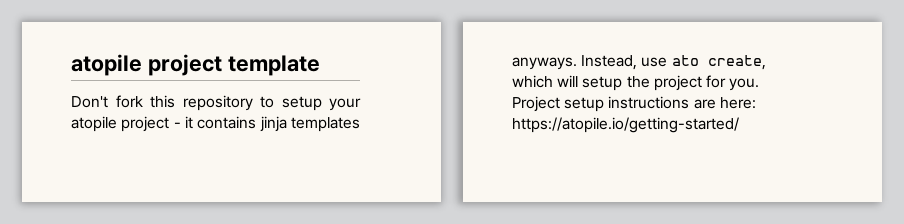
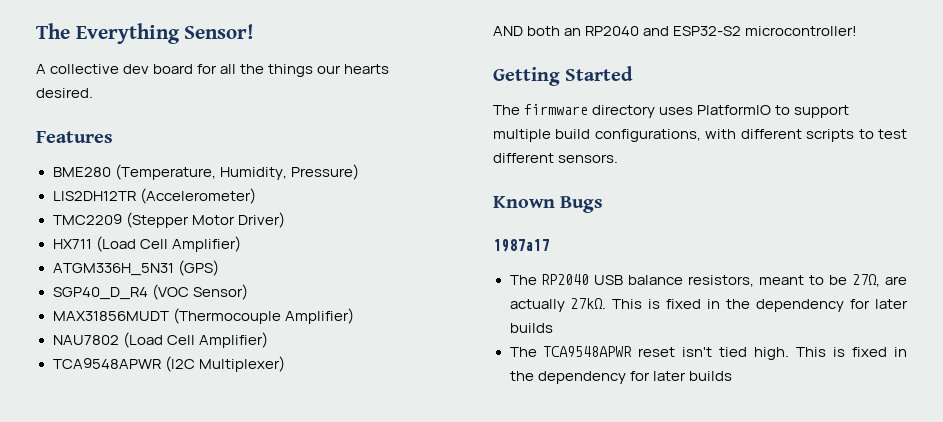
[71,54,320,76] [71,95,361,111] [71,116,360,132] [512,55,766,70] [512,75,760,91] [512,96,756,112] [512,117,739,133] atopile project template // Don't fork this repository to setup your atopile project - it contains jinja templates anyways. Instead, use ato create, which will setup the project for you. Project setup instructions are here: https://atopile.io/getting-started/ -> [36,23,255,44] [36,64,390,77] [36,88,93,98] [36,131,113,143] [52,164,359,180] [52,188,256,204] [52,212,285,228] [52,236,241,252] [52,260,219,276] [52,284,248,300] [52,308,354,324] [52,332,268,348] [52,356,285,372] [493,26,858,36] [493,66,634,86] [493,104,850,118] [493,129,908,142] [493,153,619,163] [493,196,604,213] [493,239,549,252] [509,274,908,287] [509,298,909,312] [509,323,553,333] [509,346,908,360] [509,371,732,384] The Everything Sensor! // A collective dev board for all the things our hearts desired. // Features // BME280 (Temperature, Humidity, Pressure) // LIS2DH12TR (Accelerometer) // TMC2209 (Stepper Motor Driver) // HX711 (Load Cell Amplifier) // ATGM336H_5N31 (GPS) // SGP40_D_R4 (VOC Sensor) // MAX31856MUDT (Thermocouple Amplifier) // NAU7802 (Load Cell Amplifier) // TCA9548APWR (I2C Multiplexer) // AND both an RP2040 and ESP32-S2 microcontroller! // Getting Started // The firmware directory uses PlatformIO to support multiple build configurations, with different scripts to test different sensors. // Known Bugs // 1987a17 // The RP2040 USB balance resistors, meant to be 27Ω, are actually 27kΩ. This is fixed in the dependency for later builds // The TCA9548APWR reset isn't tied high. This is fixed in the dependency for later builds

